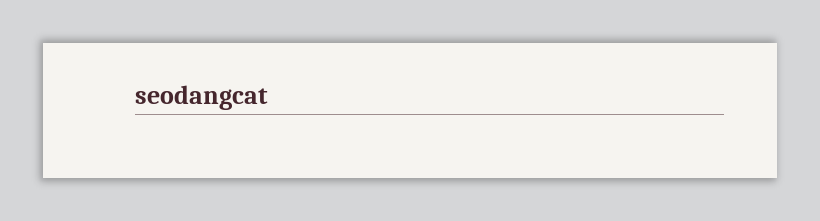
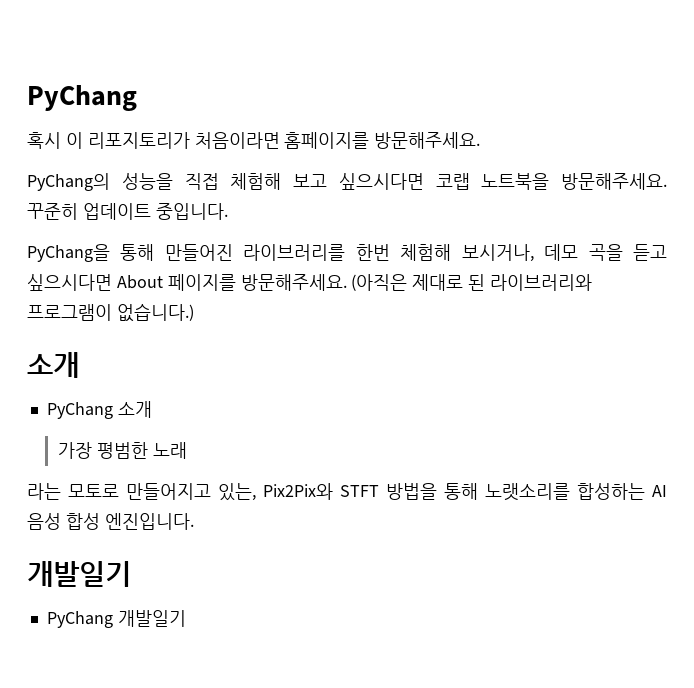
[135,85,268,110] seodangcat -> [27,85,137,111] [27,132,481,149] [27,173,667,191] [27,203,228,220] [27,244,667,262] [27,274,593,291] [27,303,194,322] [27,352,79,378] [46,401,152,419] [58,442,187,459] [27,483,667,501] [27,513,194,530] [27,561,131,587] [46,610,186,628] PyChang // 혹시 이 리포지토리가 처음이라면 홈페이지를 방문해주세요. // PyChang의 성능을 직접 체험해 보고 싶으시다면 코랩 노트북을 방문해주세요. 꾸준히 업데이트 중입니다. // PyChang을 통해 만들어진 라이브러리를 한번 체험해 보시거나, 데모 곡을 듣고 싶으시다면 About 페이지를 방문해주세요. (아직은 제대로 된 라이브러리와 프로그램이 없습니다.) // 소개 // PyChang 소개 // 가장 평범한 노래 // 라는 모토로 만들어지고 있는, Pix2Pix와 STFT 방법을 통해 노랫소리를 합성하는 AI 음성 합성 엔진입니다. // 개발일기 // PyChang 개발일기

